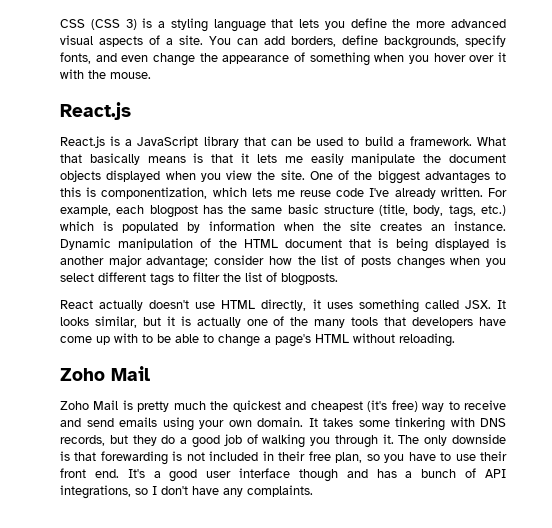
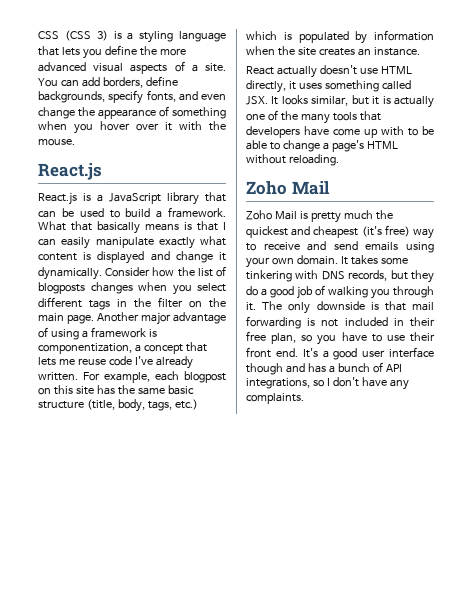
[241,153,506,165] [60,170,506,184] [60,187,247,199] it lets me easily manipulate the document objects displayed when you view the site. One of the biggest advantages to this is componentization, which -> [223,222,226,230] [38,236,226,249] [38,251,226,264] [38,266,226,280] [38,282,226,295] [38,297,226,310] [38,312,226,325] [38,327,157,340] [38,342,207,354] I can easily manipulate exactly what content is displayed and change it dynamically. Consider how the list of blogposts changes when you select different tags in the filter on the main page. Another major advantage of using a framework is componentization, a concept that
(198, 211) none -> [38,385,94,395] on this site
[60,238,506,252] [60,255,507,269] [60,272,338,286] Dynamic manipulation of the HTML document that is being displayed is another major advantage; consider how the list of posts changes when you select different tags to filter the list of blogposts. -> (420, 51) none
[100,451,168,465] forewarding -> [412,302,434,311] [246,316,301,329] mail forwarding

